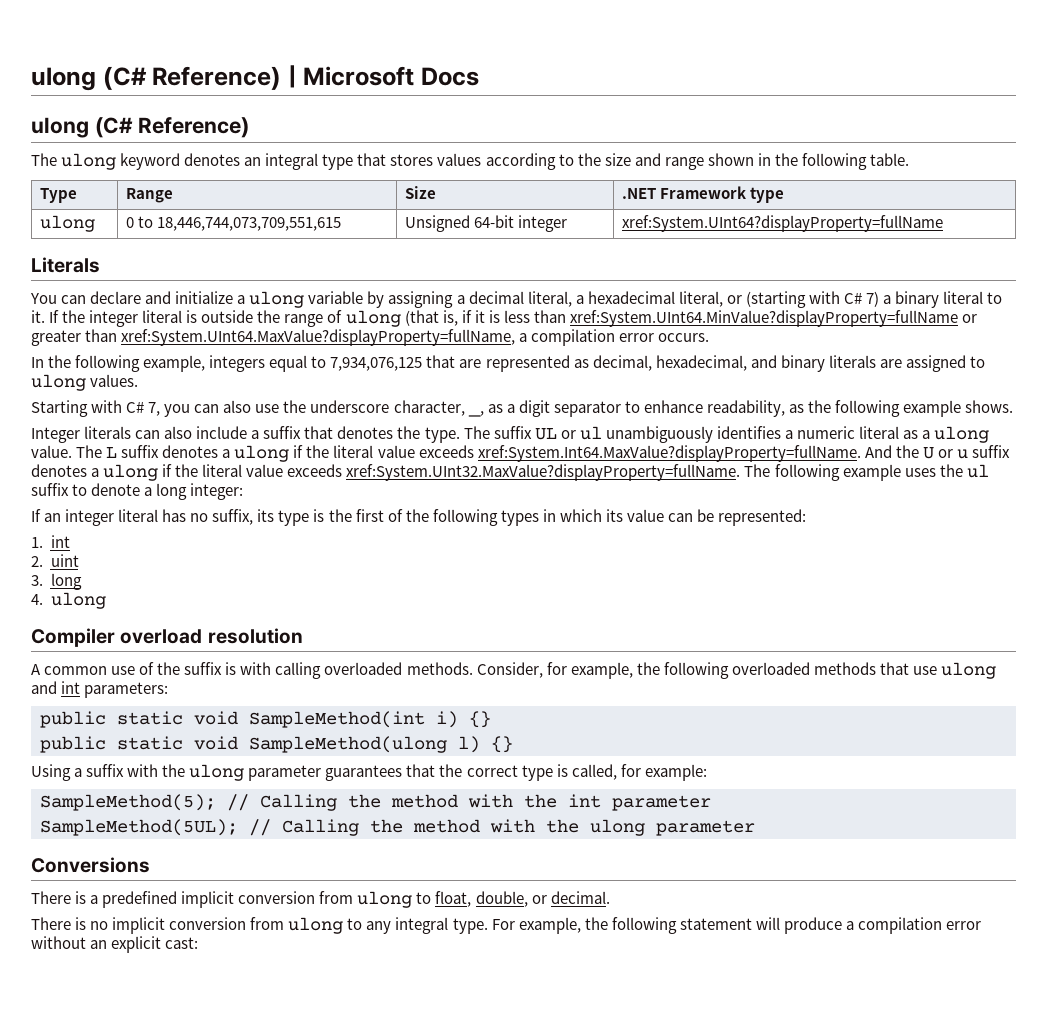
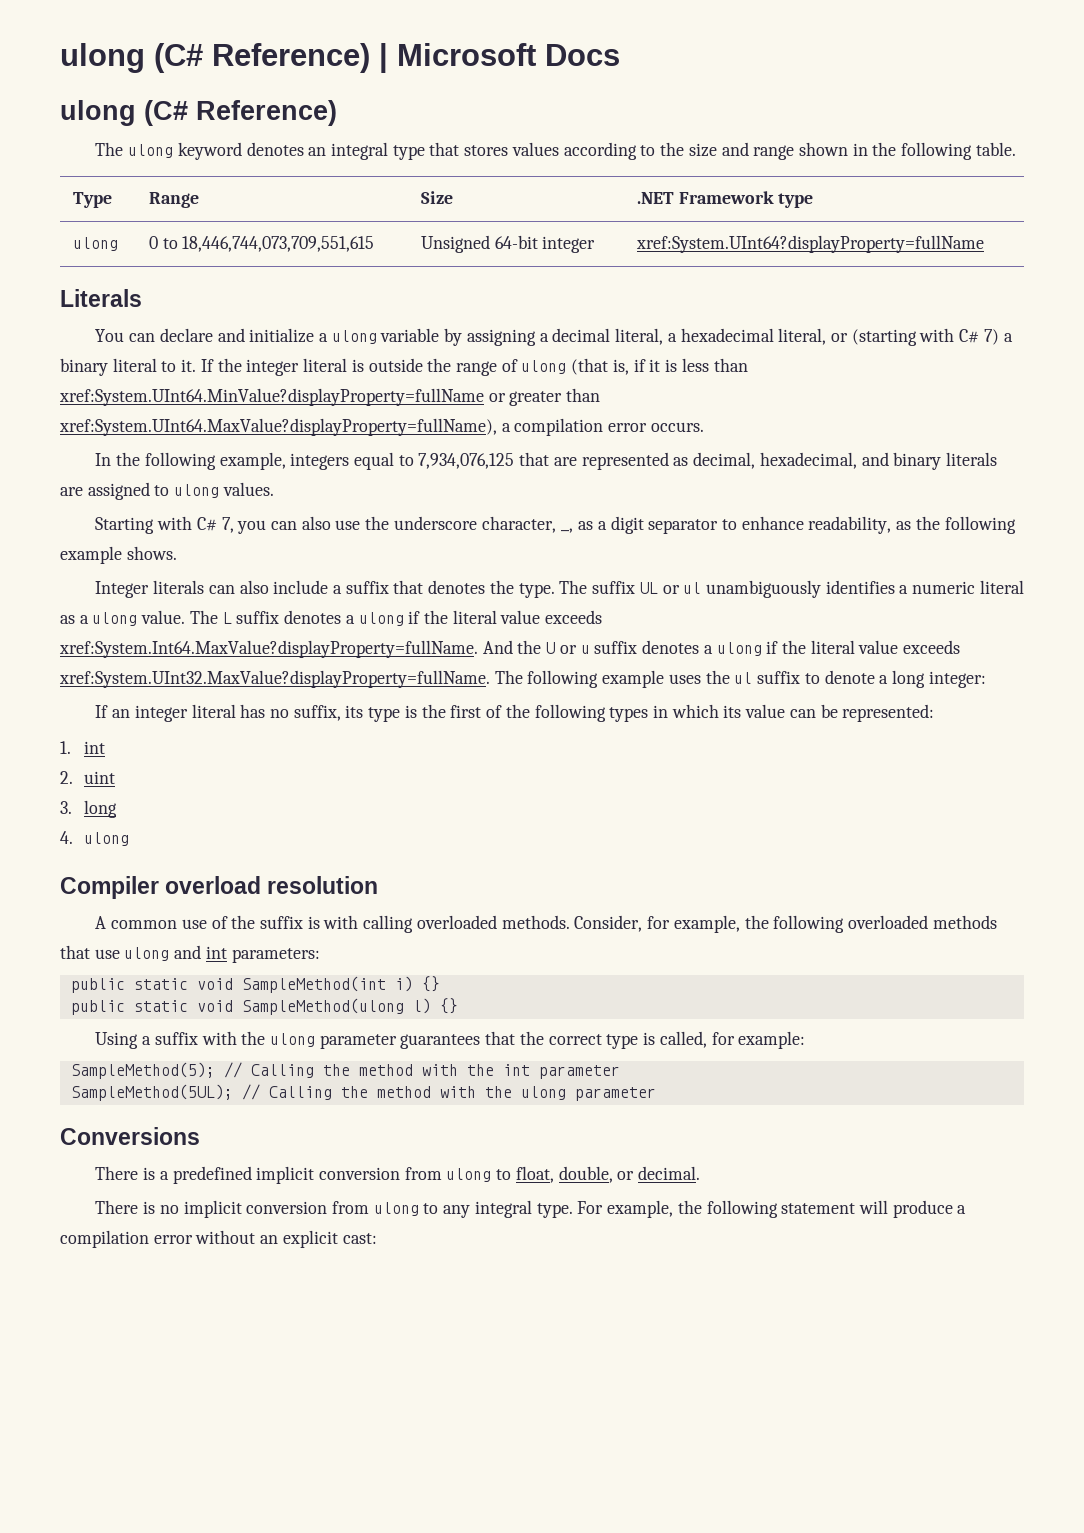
[121,329,516,346] xref:System.UInt64.MaxValue?displayProperty=fullName, -> [59,418,497,436] xref:System.UInt64.MaxValue?displayProperty=fullName),

